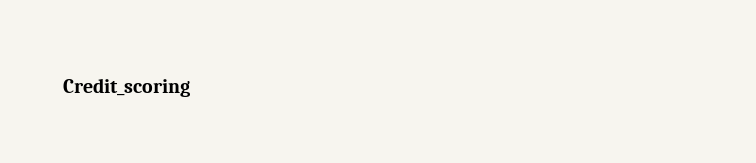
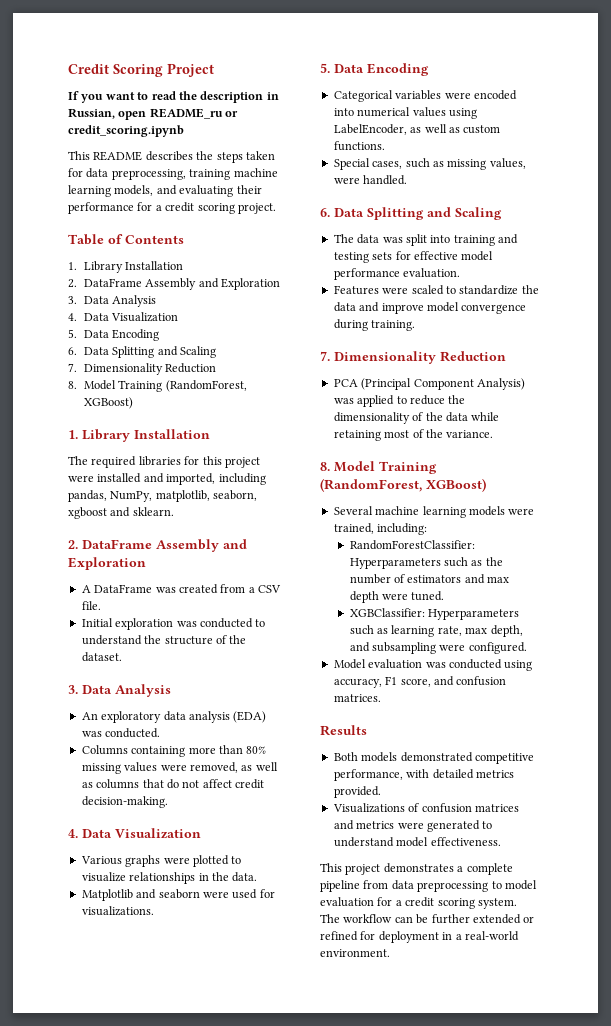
[63,78,190,97] Credit_scoring -> [68,63,214,77] [68,91,279,103] [68,108,239,120] [68,125,184,137] [68,151,275,163] [68,168,278,180] [68,185,262,197] [68,202,276,214] [68,234,184,245] [68,261,184,273] [68,278,281,290] [68,295,157,307] [68,312,179,322] [68,329,160,341] [68,346,217,358] [68,363,217,375] [68,380,247,392] [83,397,133,409] [68,429,210,442] [68,456,260,468] [68,473,266,485] [68,490,258,502] [68,507,174,519] [68,539,247,552] [68,557,146,570] [81,584,281,594] [81,601,101,610] [81,618,266,630] [81,635,247,645] [81,652,122,662] [68,684,171,697] [81,711,267,723] [81,728,161,738] [81,745,267,757] [81,762,278,774] [81,779,264,789] [81,796,168,808] [68,828,201,839] [80,855,242,867] [81,872,258,884] [81,889,275,901] [81,906,154,916] [320,63,429,76] [333,90,517,102] [333,107,477,119] [333,124,501,135] [333,141,385,151] [333,158,526,170] [333,175,408,185] [320,207,502,220] [333,234,518,246] [333,251,494,263] [333,268,461,280] [333,285,539,295] [333,302,527,314] [333,319,416,331] [320,351,506,364] [333,378,525,390] [333,395,466,407] [333,412,500,424] [333,429,494,441] [320,461,437,474] [320,478,486,492] [333,506,535,518] [333,523,428,535] [349,540,475,550] [349,557,503,569] [349,574,510,584] [349,591,445,603] [349,608,520,620] [349,625,523,637] [349,642,527,654] [333,659,533,671] [333,676,507,688] [333,694,381,702] [320,725,367,736] [333,752,534,764] [333,769,514,781] [333,786,381,798] [332,803,519,813] [333,820,493,832] [333,837,501,847] [320,863,513,875] [320,880,537,892] [320,897,517,909] [320,914,535,924] [320,931,519,943] [320,949,390,957] Credit Scoring Project // If you want to read the description in Russian, open README_ru or credit_scoring.ipynb // This README describes the steps taken for data preprocessing, training machine learning models, and evaluating their performance for a credit scoring project. // Table of Contents // 1. Library Installation // 2. DataFrame Assembly and Exploration // 3. Data Analysis // 4. Data Visualization // 5. Data Encoding // 6. Data Splitting and Scaling // 7. Dimensionality Reduction // 8. Model Training (RandomForest, XGBoost) // 1. Library Installation // The required libraries for this project were installed and imported, including pandas, NumPy, matplotlib, seaborn, xgboost and sklearn. // 2. DataFrame Assembly and Exploration // A DataFrame was created from a CSV file. // Initial exploration was conducted to understand the structure of the dataset. // 3. Data Analysis // An exploratory data analysis (EDA) was conducted. // Columns containing more than 80% missing values were removed, as well as columns that do not affect credit decision-making. // 4. Data Visualization // Various graphs were plotted to visualize relationships in the data. // Matplotlib and seaborn were used for visualizations. // 5. Data Encoding // Categorical variables were encoded into numerical values using LabelEncoder, as well as custom functions. // Special cases, such as missing values, were handled. // 6. Data Splitting and Scaling // The data was split into training and testing sets for effective model performance evaluation. // Features were scaled to standardize the data and improve model convergence during training. // 7. Dimensionality Reduction // PCA (Principal Component Analysis) was applied to reduce the dimensionality of the data while retaining most of the variance. // 8. Model Training (RandomForest, XGBoost) // Several machine learning models were trained, including: // RandomForestClassifier: Hyperparameters such as the number of estimators and max depth were tuned. // XGBClassifier: Hyperparameters such as learning rate, max depth, and subsampling were configured. // Model evaluation was conducted using accuracy, F1 score, and confusion matrices. // Results // Both models demonstrated competitive performance, with detailed metrics provided. // Visualizations of confusion matrices and metrics were generated to understand model effectiveness. // This project demonstrates a complete pipeline from data preprocessing to model evaluation for a credit scoring system. The workflow can be further extended or refined for deployment in a real-world environment.

